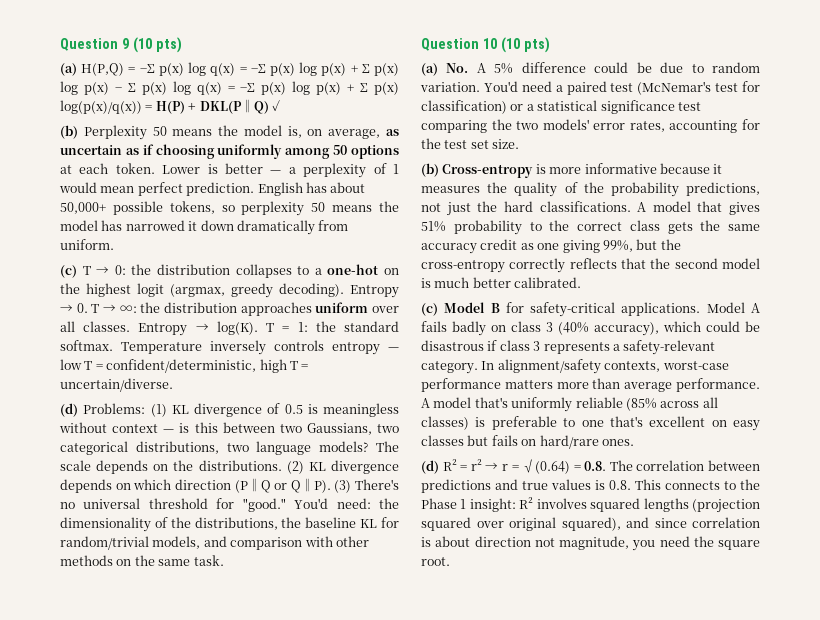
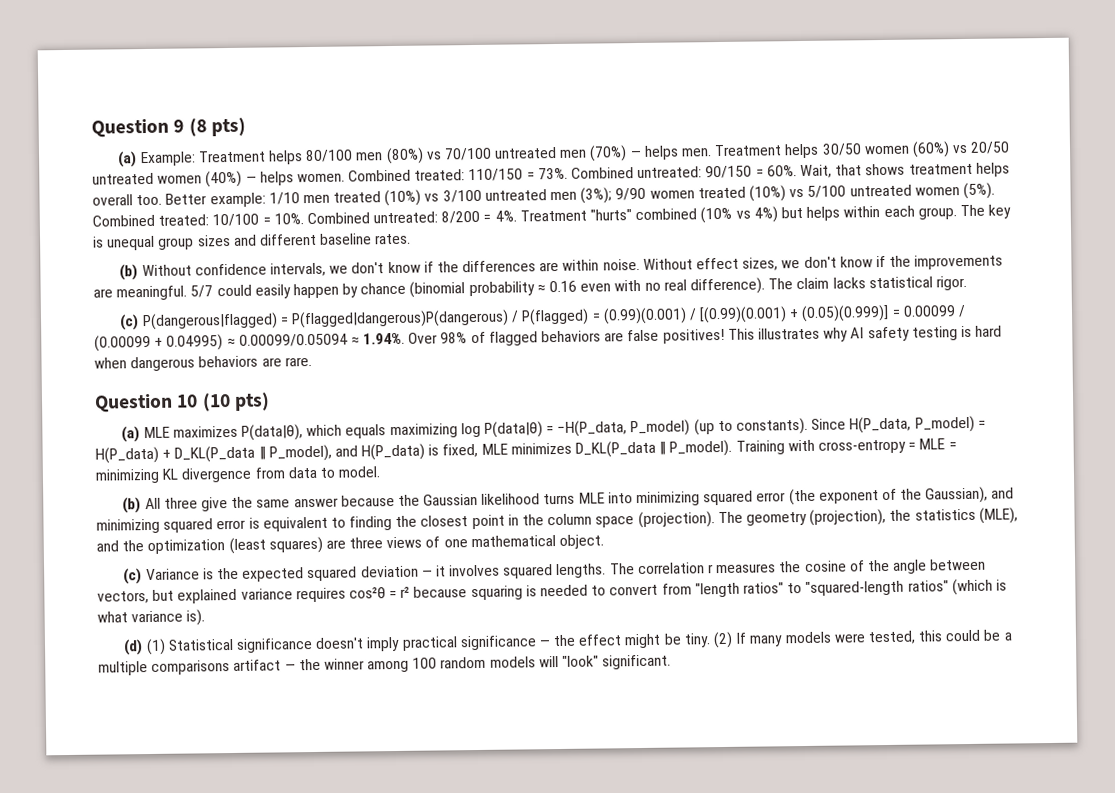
[132,37,182,53] [60,62,400,76] [60,81,399,95] [60,99,280,114] [60,125,399,140] [60,144,399,159] [60,163,399,178] [59,182,366,196] [60,201,399,216] [60,220,349,235] [60,239,114,250] [60,264,399,278] [60,283,399,298] [60,302,399,316] [60,321,400,336] [60,340,399,355] [60,359,309,373] [60,378,173,392] [60,403,399,417] [59,422,399,435] [60,441,400,455] [60,460,399,474] [60,478,399,493] [60,498,399,512] [60,517,399,532] [60,536,369,550] [60,555,224,566] (10 pts) // (a) H(P,Q) = −Σ p(x) log q(x) = −Σ p(x) log p(x) + Σ p(x) log p(x) − Σ p(x) log q(x) = −Σ p(x) log p(x) + Σ p(x) log(p(x)/q(x)) = H(P) + DKL(P‖Q) ✓ // (b) Perplexity 50 means the model is, on average, as uncertain as if choosing uniformly among 50 options at each token. Lower is better — a perplexity of 1 would mean perfect prediction. English has about 50,000+ possible tokens, so perplexity 50 means the model has narrowed it down dramatically from uniform. // (c) T → 0: the distribution collapses to a one-hot on the highest logit (argmax, greedy decoding). Entropy → 0. T → ∞: the distribution approaches uniform over all classes. Entropy → log(K). T = 1: the standard softmax. Temperature inversely controls entropy — low T = confident/deterministic, high T = uncertain/diverse. // (d) Problems: (1) KL divergence of 0.5 is meaningless without context — is this between two Gaussians, two categorical distributions, two language models? The scale depends on the distributions. (2) KL divergence depends on which direction (P‖Q or Q‖P). (3) There's no universal threshold for "good." You'd need: the dimensionality of the distributions, the baseline KL for random/trivial models, and comparison with other methods on the same task. -> [188,117,246,137] [117,141,1011,168] [92,162,1010,188] [92,182,995,208] [92,204,1012,227] [93,233,412,251] [119,254,1004,281] [93,275,967,301] [119,304,966,331] [94,325,1003,352] [94,355,312,372] (8 pts) // (a) Example: Treatment helps 80/100 men (80%) vs 70/100 untreated men (70%) — helps men. Treatment helps 30/50 women (60%) vs 20/50 untreated women (40%) — helps women. Combined treated: 110/150 = 73%. Combined untreated: 90/150 = 60%. Wait, that shows treatment helps overall too. Better example: 1/10 men treated (10%) vs 3/100 untreated men (3%); 9/90 women treated (10%) vs 5/100 untreated women (5%). Combined treated: 10/100 = 10%. Combined untreated: 8/200 = 4%. Treatment "hurts" combined (10% vs 4%) but helps within each group. The key is unequal group sizes and different baseline rates. // (b) Without confidence intervals, we don't know if the differences are within noise. Without effect sizes, we don't know if the improvements are meaningful. 5/7 could easily happen by chance (binomial probability ≈ 0.16 even with no real difference). The claim lacks statistical rigor. // (c) P(dangerous|flagged) = P(flagged|dangerous)P(dangerous) / P(flagged) = (0.99)(0.001) / [(0.99)(0.001) + (0.05)(0.999)] = 0.00099 / (0.00099 + 0.04995) ≈ 0.00099/0.05094 ≈ 1.94%. Over 98% of flagged behaviors are false positives! This illustrates why AI safety testing is hard when dangerous behaviors are rare.
[446,62,760,74] [420,81,760,95] [421,100,701,114] [421,119,760,133] [421,138,520,149] [421,163,723,178] [421,182,760,197] [421,201,760,216] [421,220,760,235] [421,239,681,254] [421,258,760,273] [421,277,582,288] [421,302,760,317] [421,321,760,336] [421,340,716,355] [421,359,729,374] [421,378,760,392] [421,397,718,412] [421,416,760,431] [421,435,634,449] [421,459,760,474] [421,479,760,493] [421,497,760,513] [421,517,760,531] [421,536,760,551] [421,557,450,566] No. A 5% difference could be due to random variation. You'd need a paired test (McNemar's test for classification) or a statistical significance test comparing the two models' error rates, accounting for the test set size. // (b) Cross-entropy is more informative because it measures the quality of the probability predictions, not just the hard classifications. A model that gives 51% probability to the correct class gets the same accuracy credit as one giving 99%, but the cross-entropy correctly reflects that the second model is much better calibrated. // (c) Model B for safety-critical applications. Model A fails badly on class 3 (40% accuracy), which could be disastrous if class 3 represents a safety-relevant category. In alignment/safety contexts, worst-case performance matters more than average performance. A model that's uniformly reliable (85% across all classes) is preferable to one that's excellent on easy classes but fails on hard/rare ones. // (d) R² = r² → r = √(0.64) = 0.8. The correlation between predictions and true values is 0.8. This connects to the Phase 1 insight: R² involves squared lengths (projection squared over original squared), and since correlation is about direction not magnitude, you need the square root. -> [143,415,986,441] [95,438,957,464] [95,466,381,484] [122,486,1015,514] [96,507,1018,534] [96,534,605,555] [123,558,987,585] [97,578,1007,604] [97,609,206,626] [123,629,1013,656] [98,654,672,676] MLE maximizes P(data|θ), which equals maximizing log P(data|θ) = −H(P_data, P_model) (up to constants). Since H(P_data, P_model) = H(P_data) + D_KL(P_data ‖ P_model), and H(P_data) is fixed, MLE minimizes D_KL(P_data ‖ P_model). Training with cross-entropy = MLE = minimizing KL divergence from data to model. // (b) All three give the same answer because the Gaussian likelihood turns MLE into minimizing squared error (the exponent of the Gaussian), and minimizing squared error is equivalent to finding the closest point in the column space (projection). The geometry (projection), the statistics (MLE), and the optimization (least squares) are three views of one mathematical object. // (c) Variance is the expected squared deviation — it involves squared lengths. The correlation r measures the cosine of the angle between vectors, but explained variance requires cos²θ = r² because squaring is needed to convert from "length ratios" to "squared-length ratios" (which is what variance is). // (d) (1) Statistical significance doesn't imply practical significance — the effect might be tiny. (2) If many models were tested, this could be a multiple comparisons artifact — the winner among 100 random models will "look" significant.

